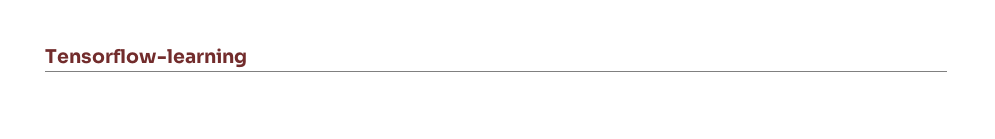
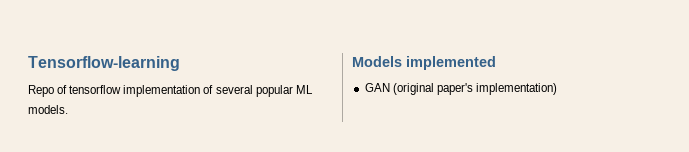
(247, 58) none -> [28,85,313,97] [28,105,68,114] [352,56,496,70] [364,83,557,95] // Repo of tensorflow implementation of several popular ML models. // Models implemented // GAN (original paper's implementation)

